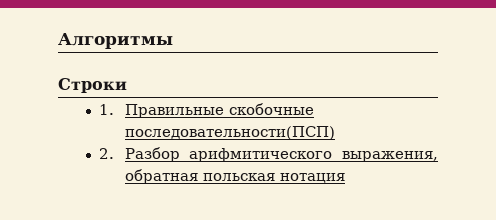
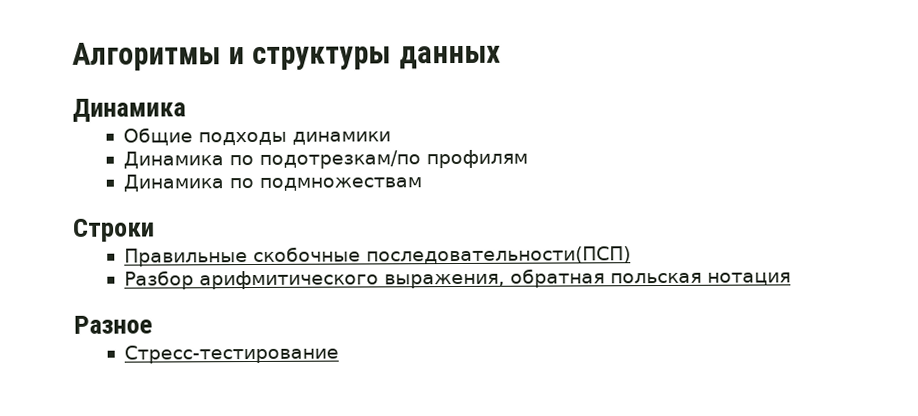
(173, 41) none -> [228,45,501,71] [72,98,186,123] [122,127,391,146] [122,149,528,169] [122,174,422,192] и структуры данных // Динамика // Общие подходы динамики // Динамика по подотрезкам/по профилям // Динамика по подмножествам
[99,104,115,115] 1. -> (155, 230) none
[99,148,115,159] 2. -> (631, 255) none
(345, 178) none -> [73,315,153,334] [123,344,339,364] // Разное // Стресс-тестирование

